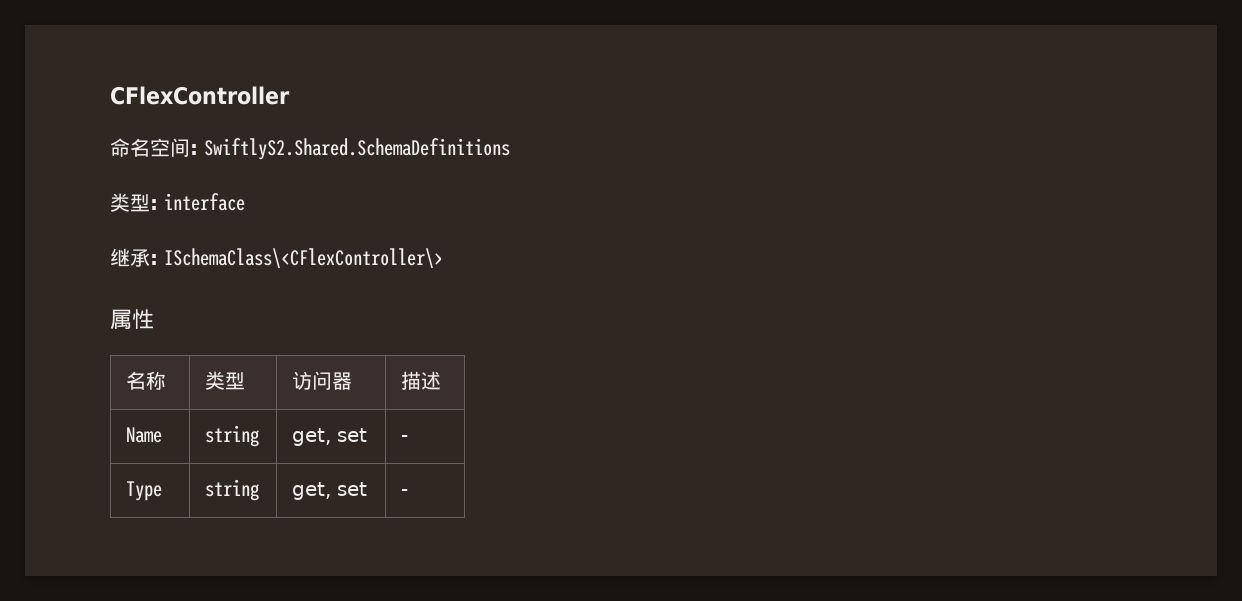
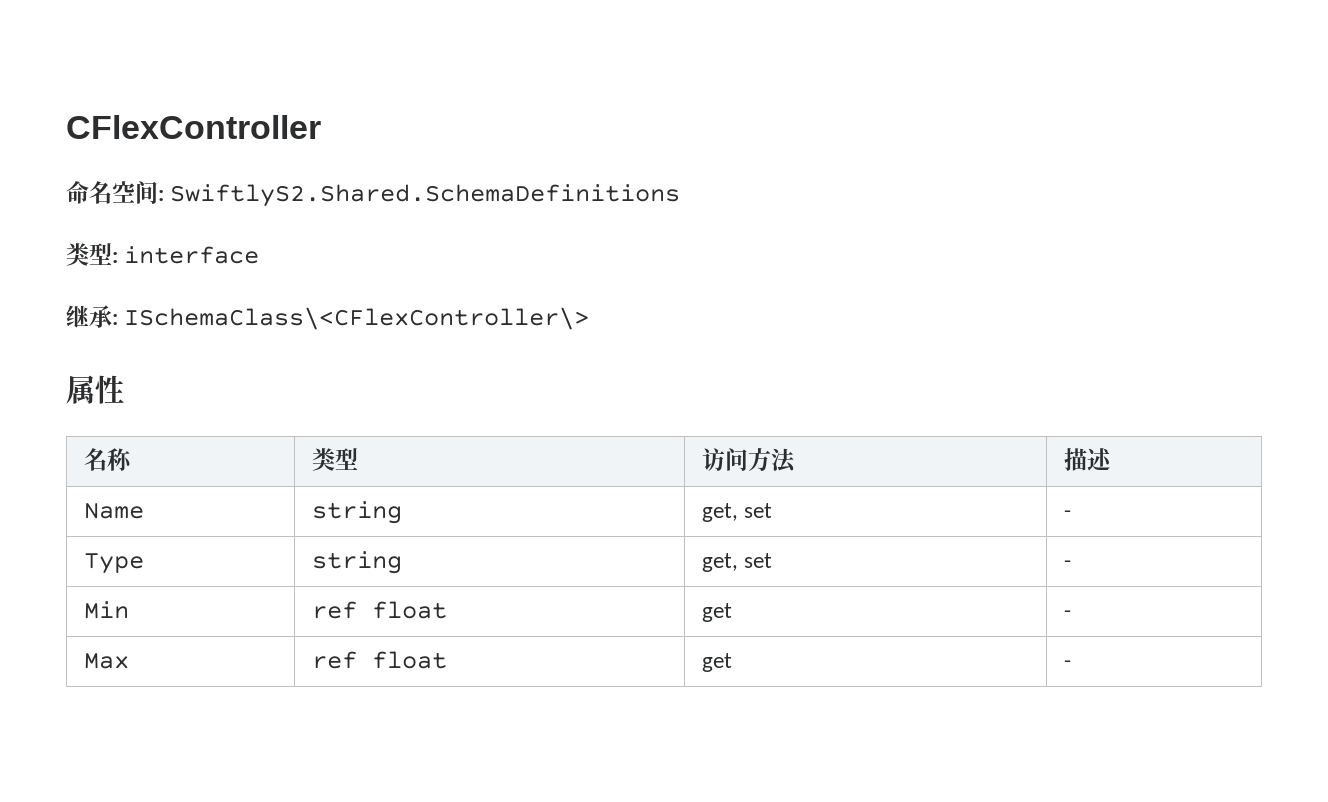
[331,372,352,390] 器 -> [748,448,797,473] 方法
(408, 492) none -> [84,601,130,619] [312,601,448,619] [702,603,733,622] [1064,610,1072,618] [84,653,130,669] [312,651,448,669] [702,653,733,672] [1064,660,1072,668] // Min | ref float | get | - // Max | ref float | get | -

